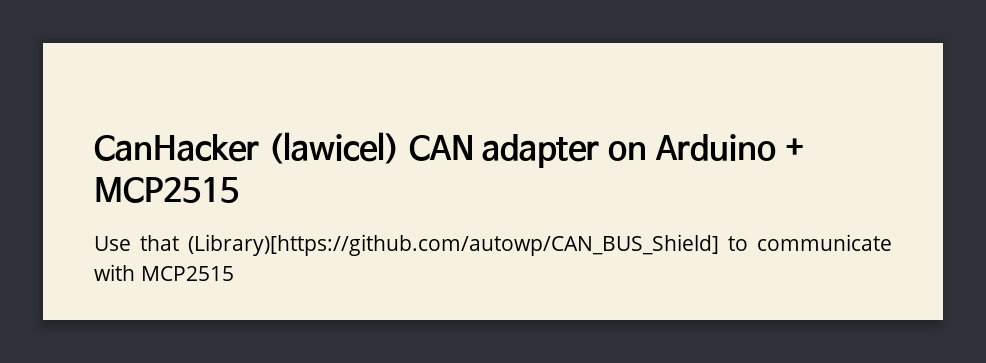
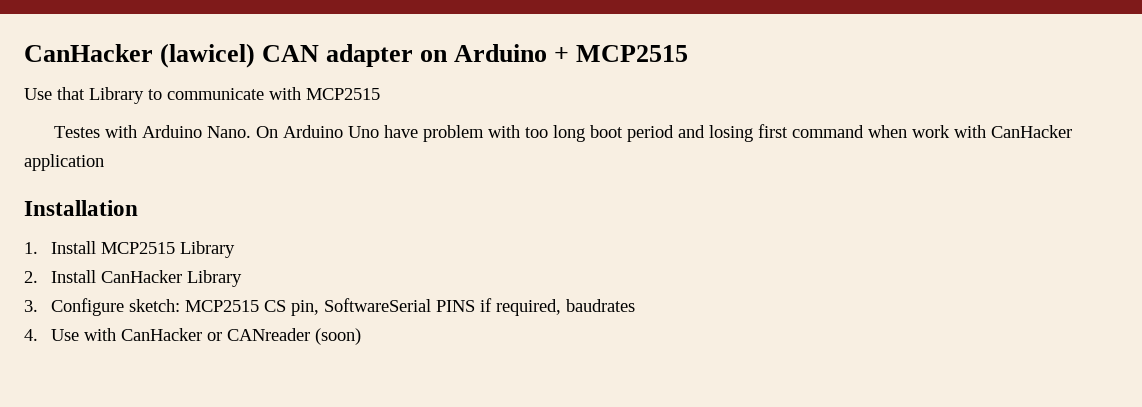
[188,234,719,256] (Library)[https://github.com/autowp/CAN_BUS_Shield] -> [89,87,144,104] Library
(234, 273) none -> [54,124,1073,142] [24,154,104,171] [24,200,138,216] [24,241,235,258] [24,270,242,287] [24,298,635,316] [24,328,361,345] // Testes with Arduino Nano. On Arduino Uno have problem with too long boot period and losing first command when work with CanHacker application // Installation // 1. Install MCP2515 Library // 2. Install CanHacker Library // 3. Configure sketch: MCP2515 CS pin, SoftwareSerial PINS if required, baudrates // 4. Use with CanHacker or CANreader (soon)

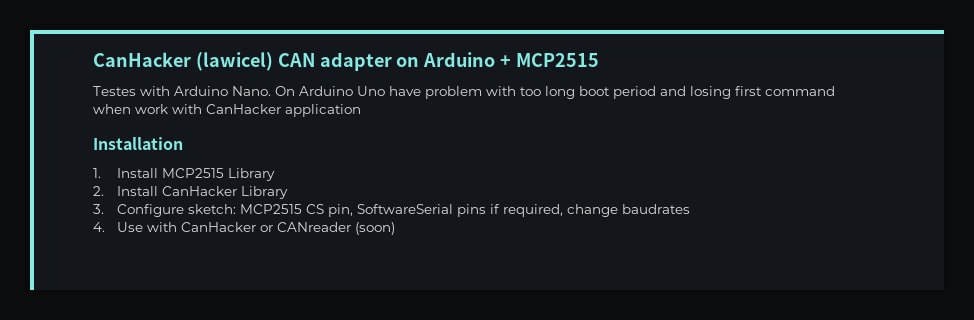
[24,87,380,104] // Use that Library to communicate with MCP2515 -> (600, 60) none
[435,300,475,312] PINS -> [457,204,487,217] pins
(561, 307) none -> [567,204,619,217] change

